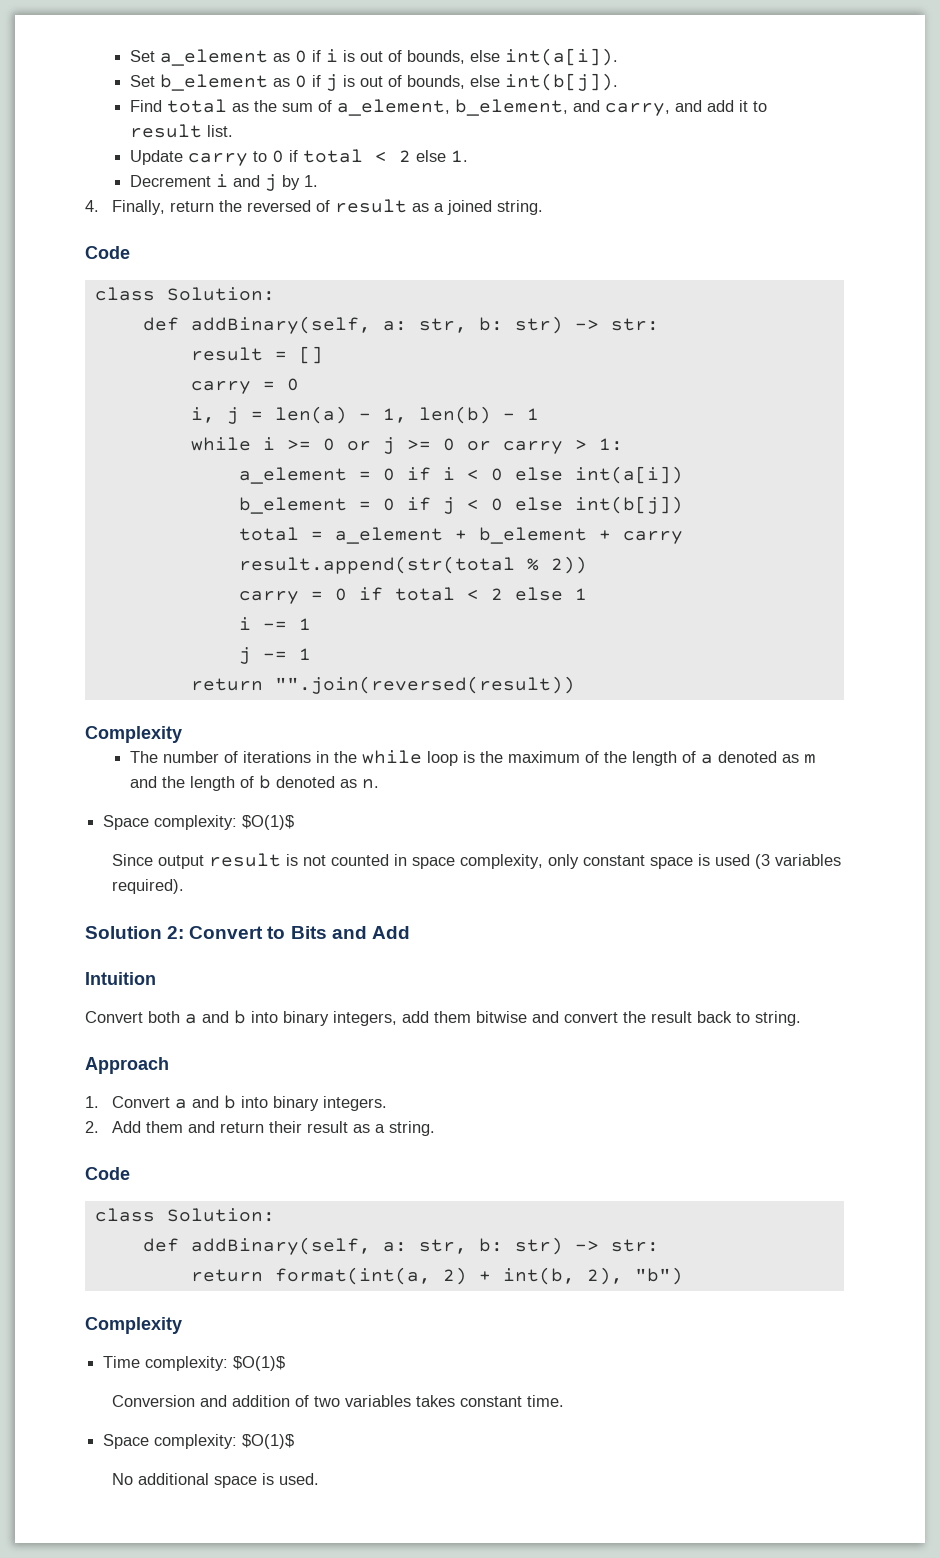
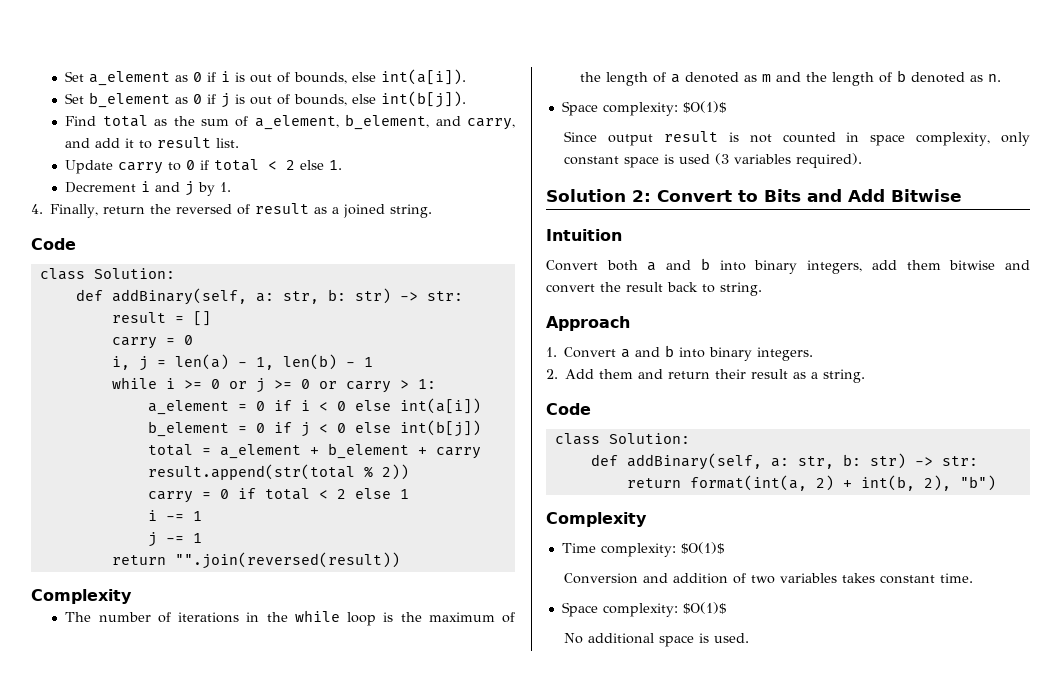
(410, 932) none -> [891,189,962,202] Bitwise

